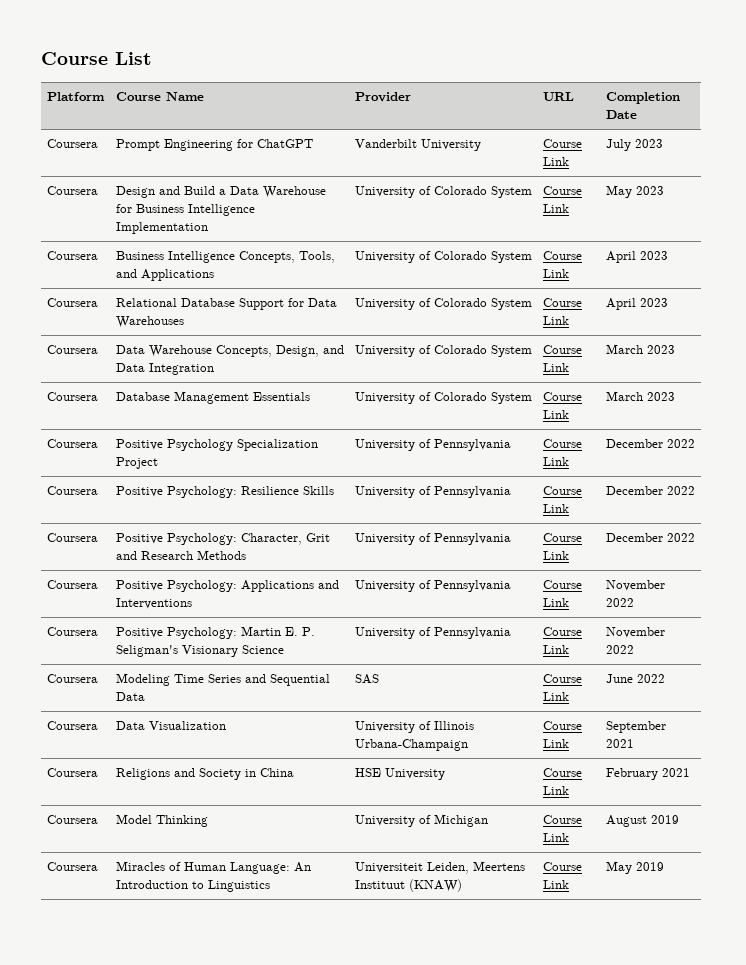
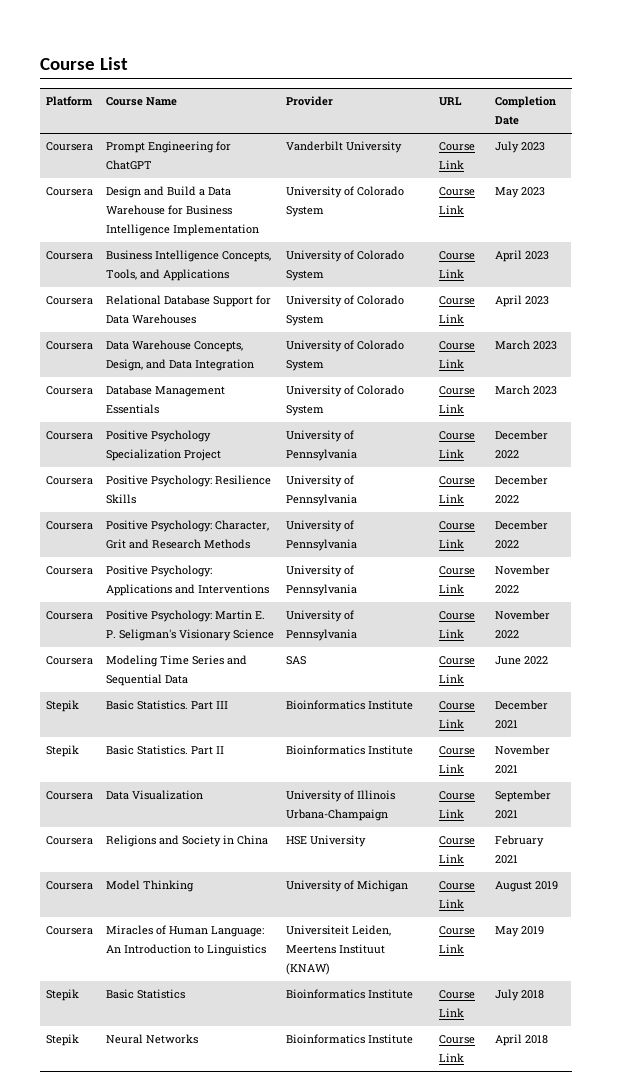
(665, 678) none -> [46,700,80,712] [106,700,229,710] [286,700,414,710] [439,701,476,710] [439,719,465,728] [495,700,549,710] [495,720,519,729] [46,745,80,757] [106,745,225,755] [286,745,414,755] [439,746,476,755] [439,764,465,773] [495,745,551,755] [495,765,519,774] // Stepik | Basic Statistics. Part III | Bioinformatics Institute | Course Link | December 2021 // Stepik | Basic Statistics. Part II | Bioinformatics Institute | Course Link | November 2021
(664, 866) none -> [46,989,80,1001] [106,989,186,999] [286,989,414,999] [439,990,476,999] [439,1008,465,1017] [495,989,545,1001] [46,1034,80,1046] [106,1034,199,1044] [286,1034,414,1044] [439,1035,476,1044] [439,1053,465,1062] [495,1034,549,1046] // Stepik | Basic Statistics | Bioinformatics Institute | Course Link | July 2018 // Stepik | Neural Networks | Bioinformatics Institute | Course Link | April 2018

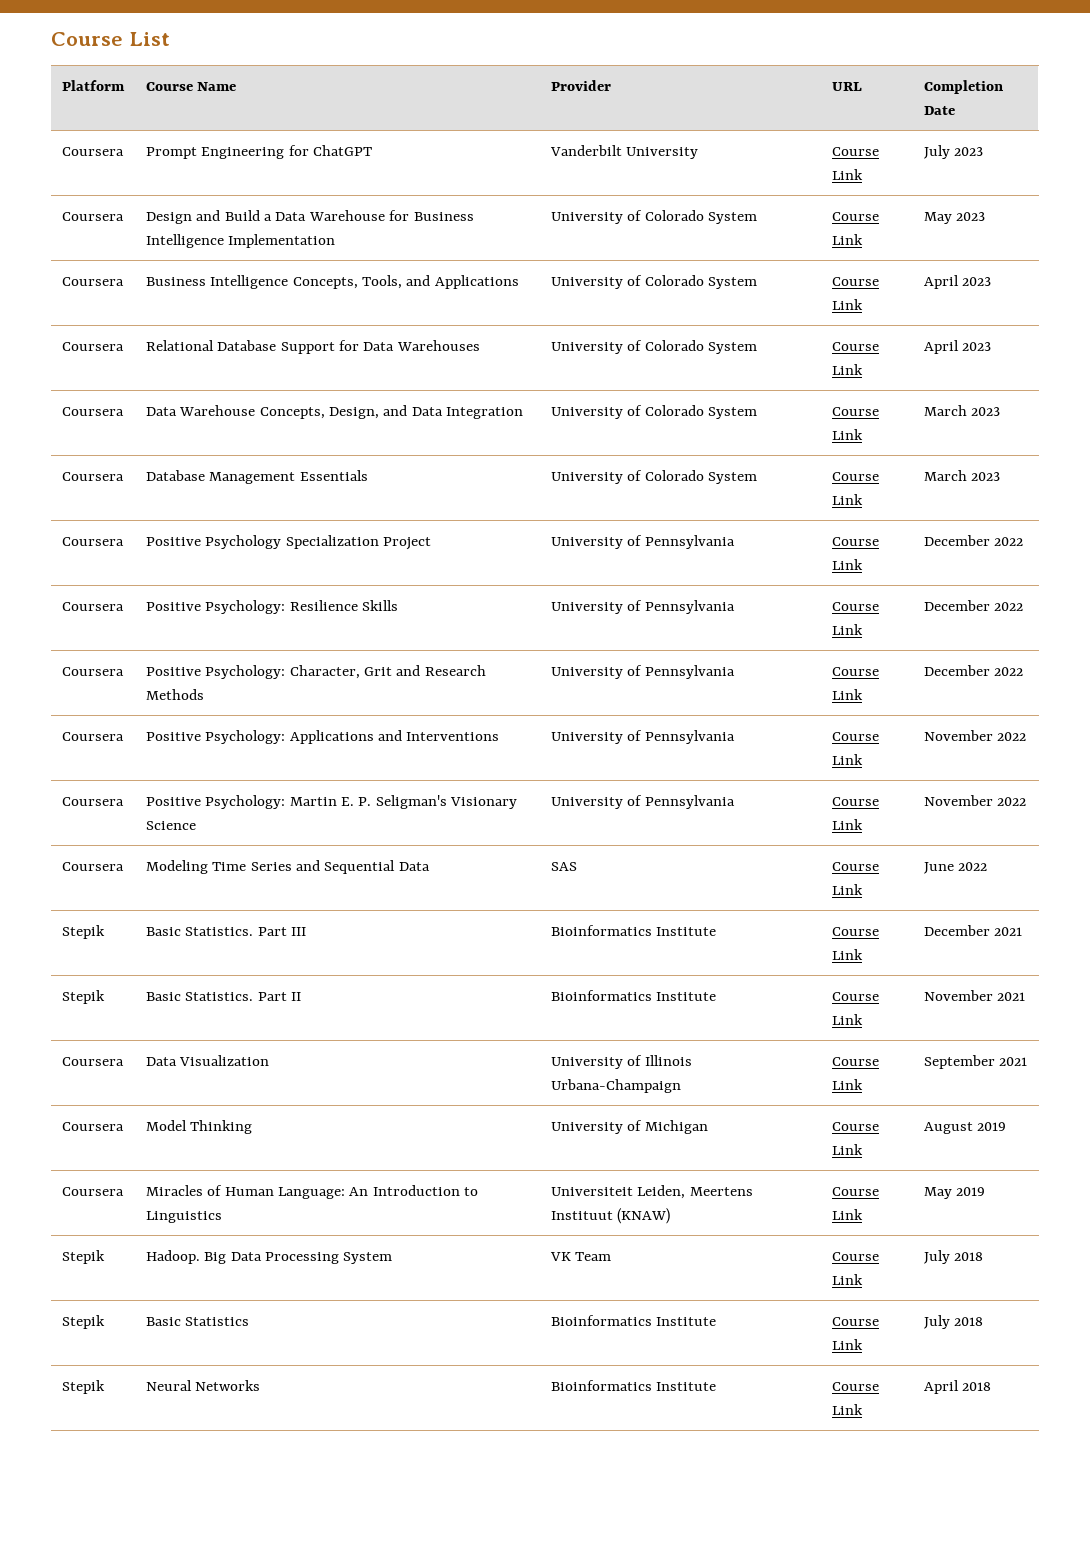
[46,836,94,845] [106,835,269,847] [286,835,367,847] [439,836,476,845] [439,854,465,863] [495,835,545,847] [495,855,519,864] // Coursera | Religions and Society in China | HSE University | Course Link | February 2021 -> (1028, 1061) none
(545, 930) none -> [61,1250,105,1264] [145,1250,393,1264] [549,1252,612,1261] [831,1252,879,1261] [831,1274,863,1285] [923,1250,984,1264] // Stepik | Hadoop. Big Data Processing System | VK Team | Course Link | July 2018

